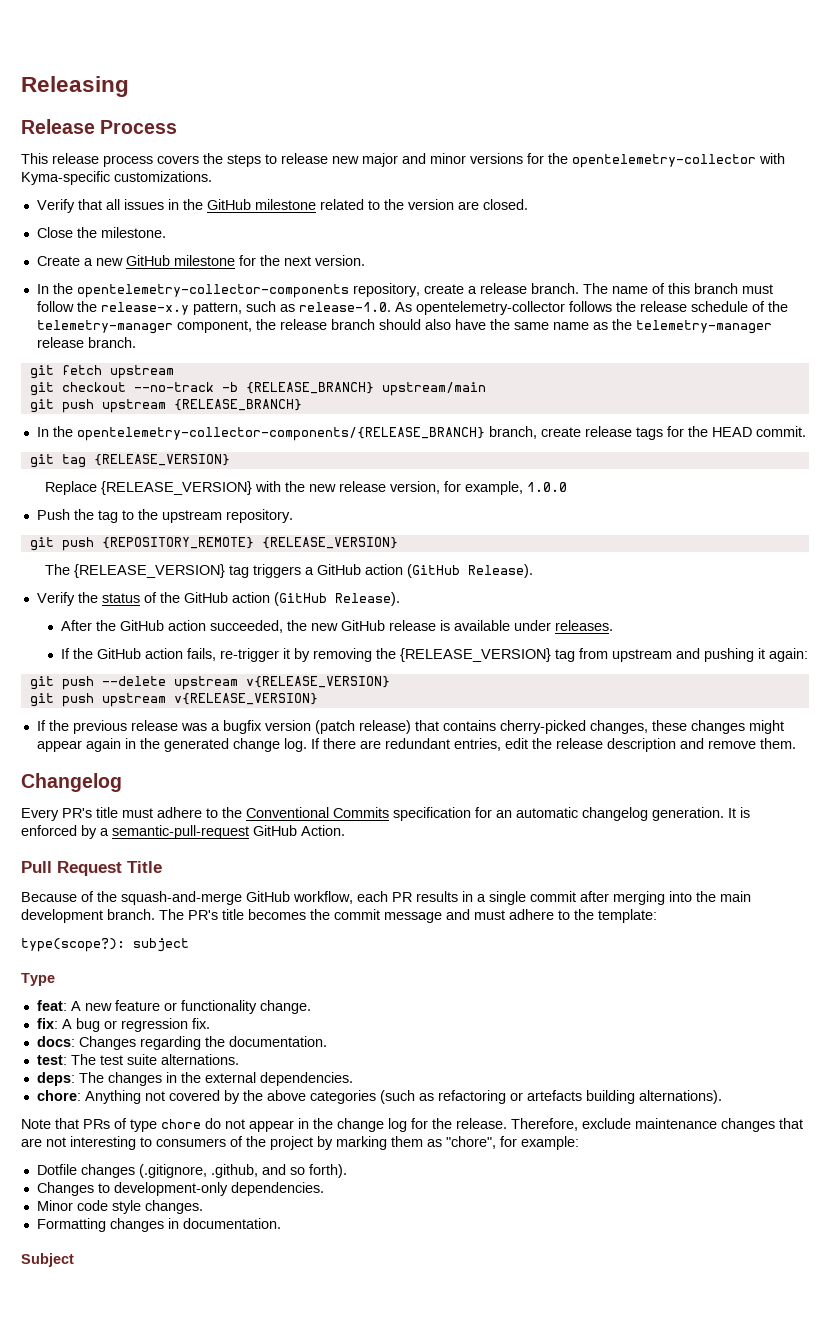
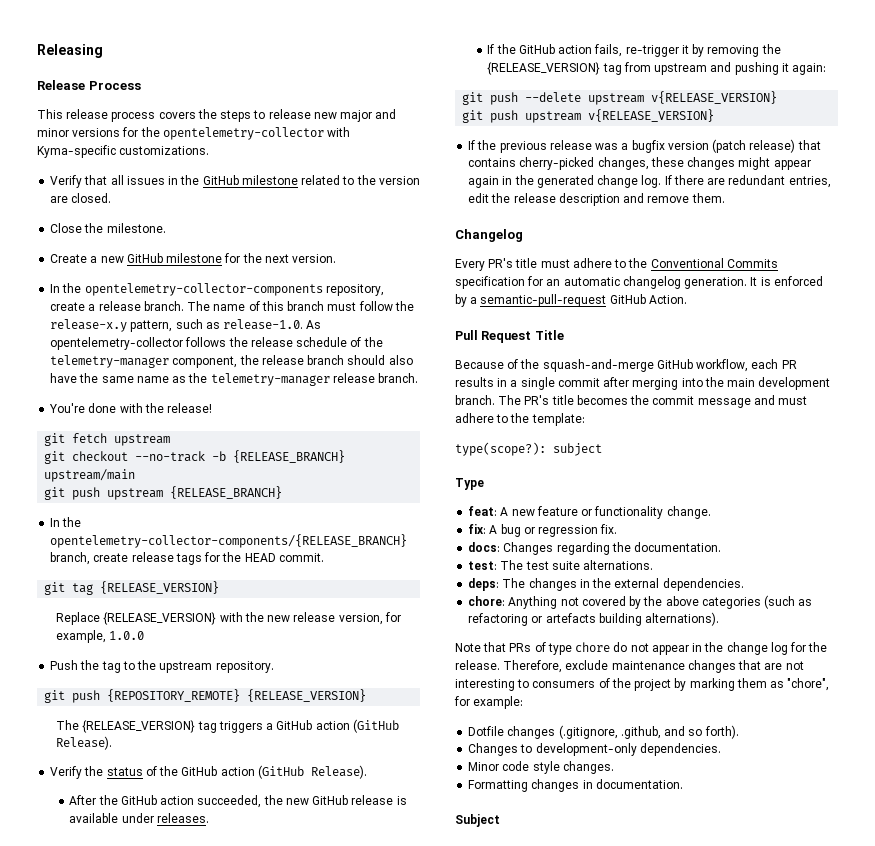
(136, 342) none -> [49,403,213,413] // You're done with the release!

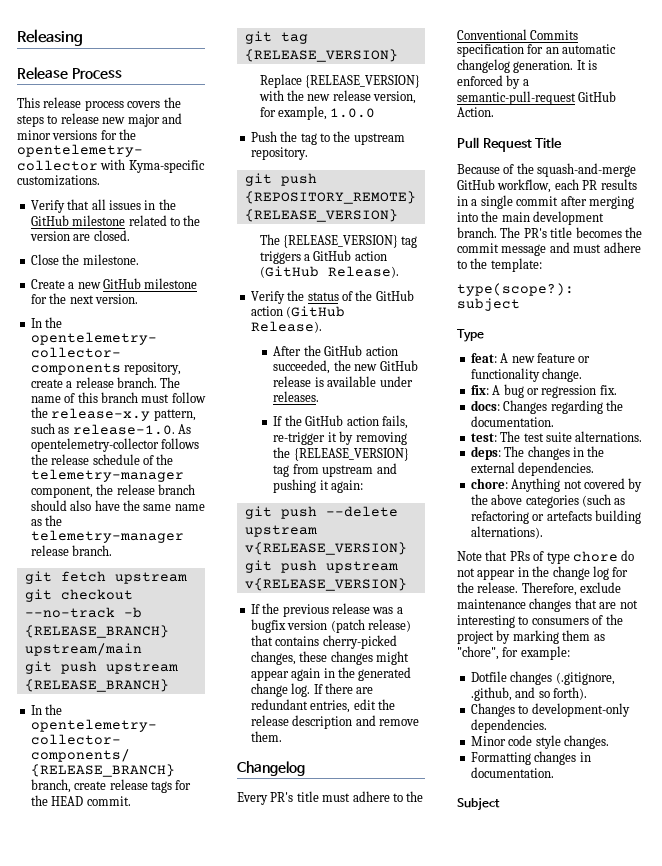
[49,403,213,413] // You're done with the release! -> (113, 550) none

